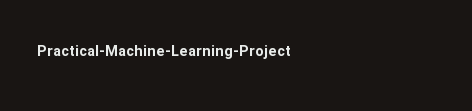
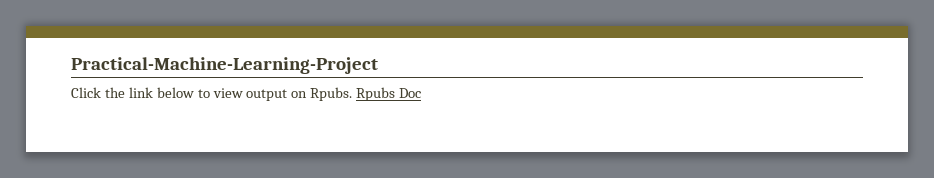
(291, 52) none -> [71,87,422,101] // Click the link below to view output on Rpubs. Rpubs Doc

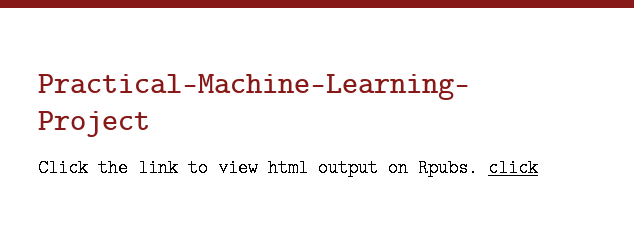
[156,87,194,98] below -> (178, 168) none
(243, 93) none -> [268,159,308,177] html
[356,87,422,101] Rpubs Doc -> [488,159,538,177] click

